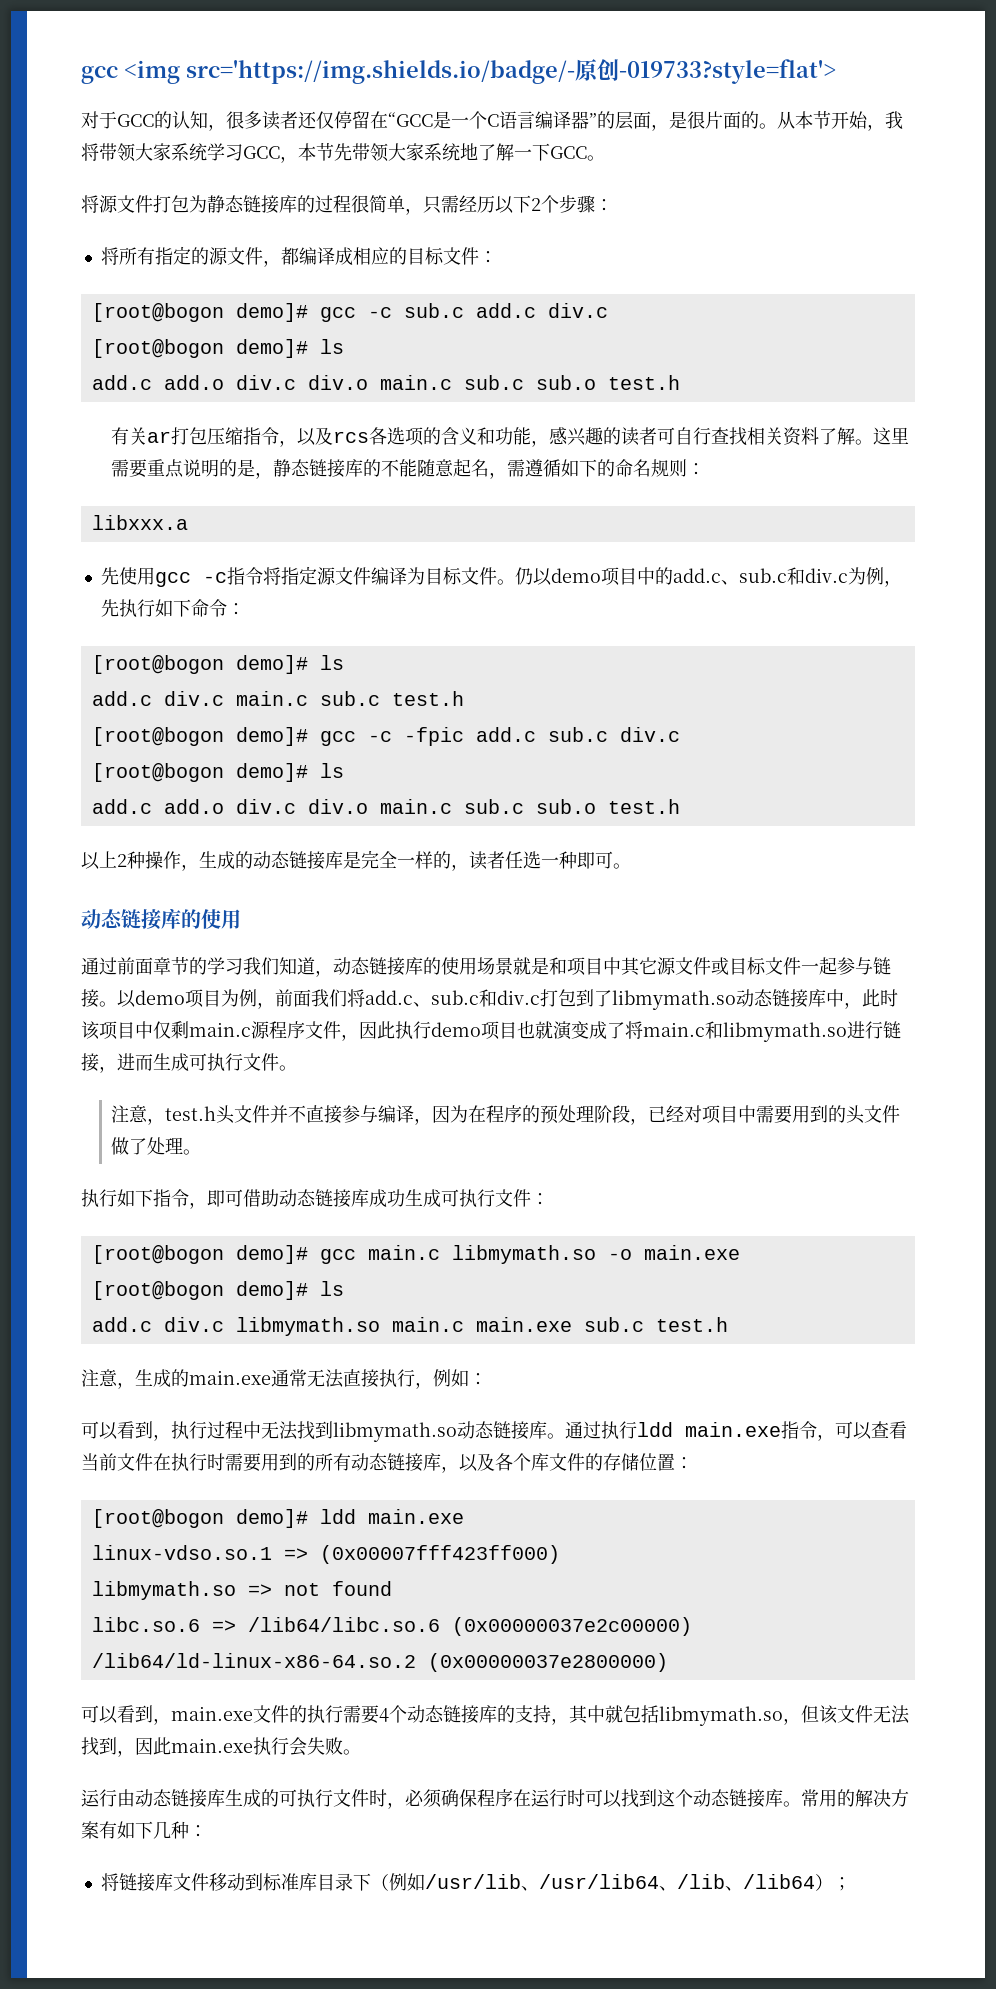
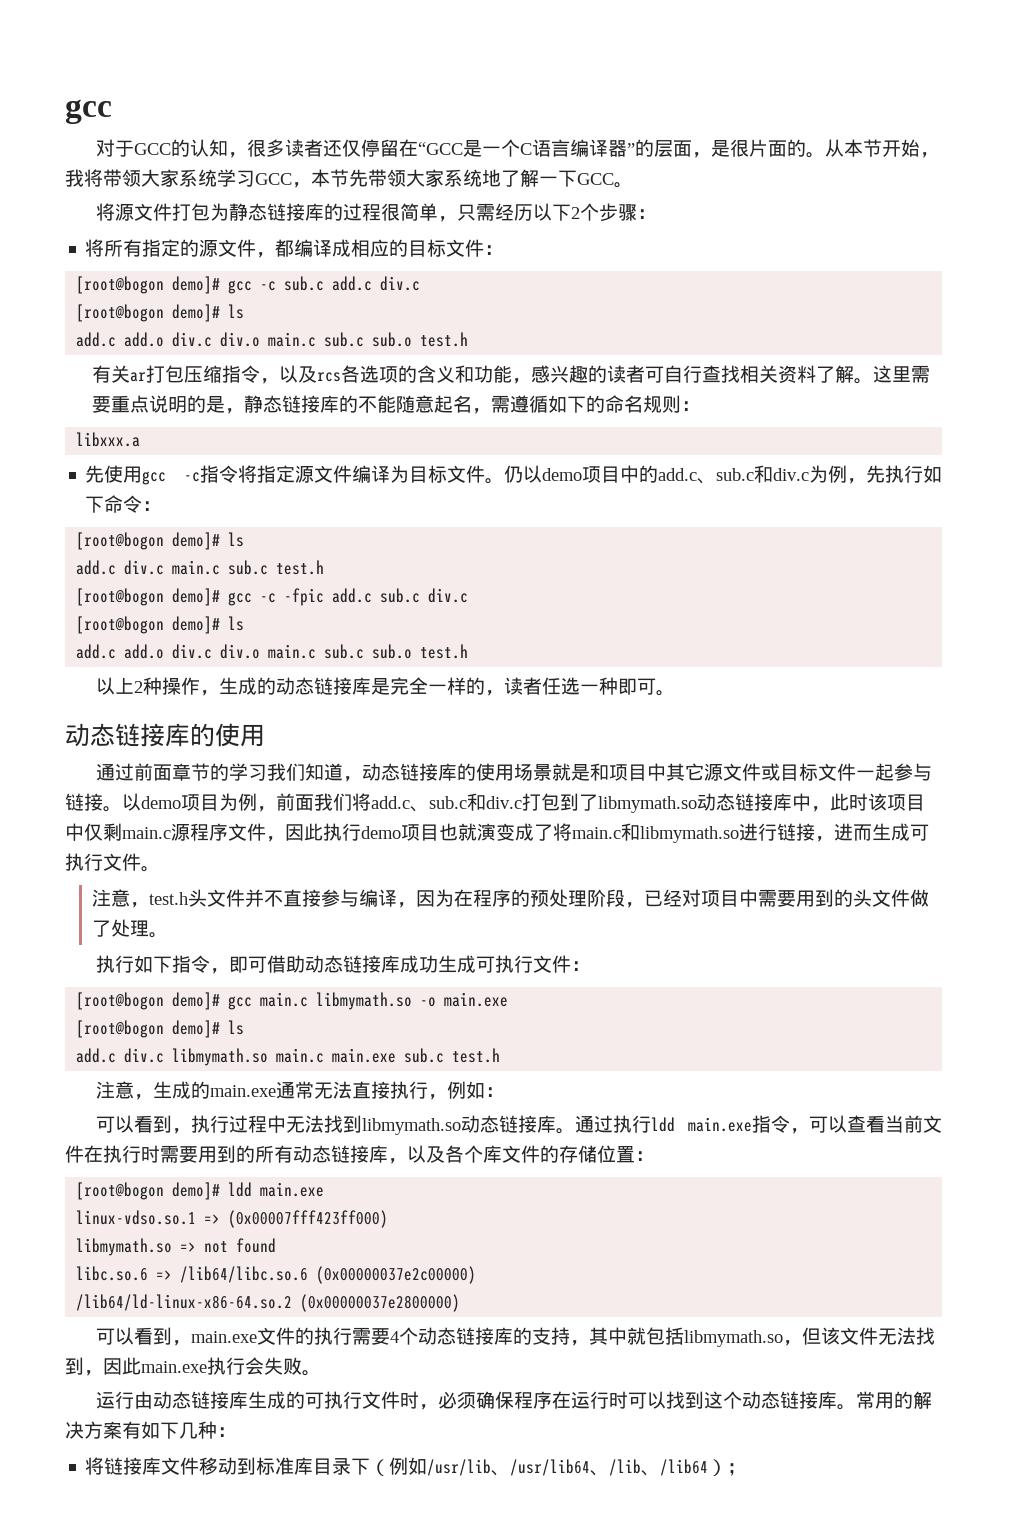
[81,59,836,84] gcc <img src='https://img.shields.io/badge/-原创-019733?style=flat'> -> [65,99,112,124] gcc

